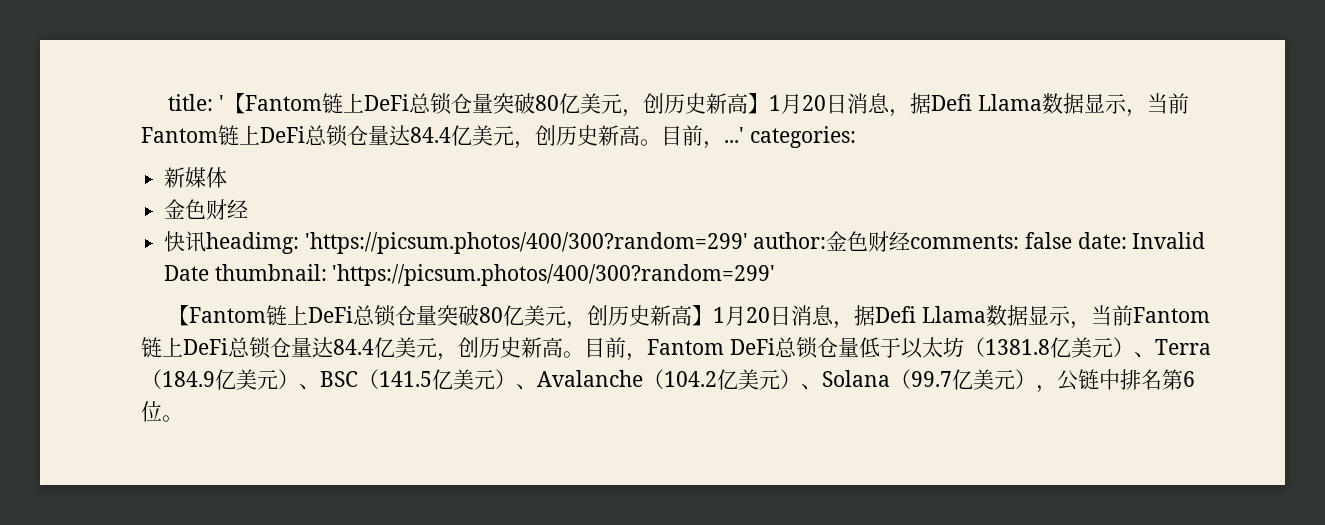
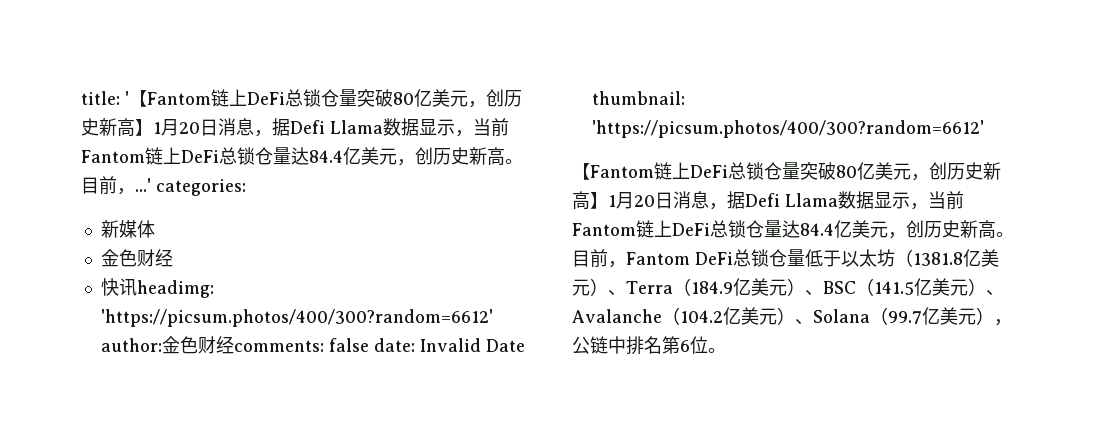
[304,232,748,254] 'https://picsum.photos/400/300?random=299' -> [100,309,493,327] 'https://picsum.photos/400/300?random=6612'
[332,264,776,286] 'https://picsum.photos/400/300?random=299' -> [591,120,984,138] 'https://picsum.photos/400/300?random=6612'

